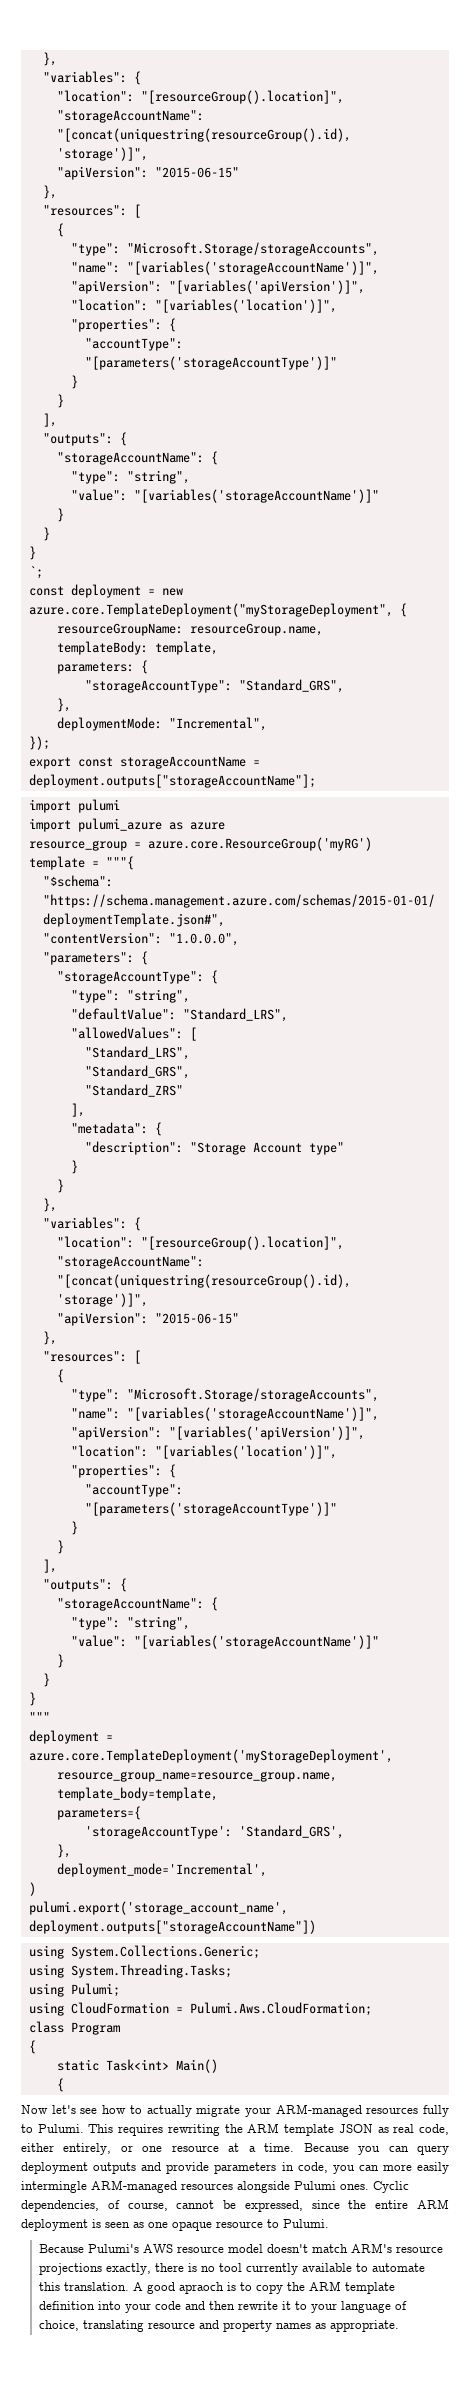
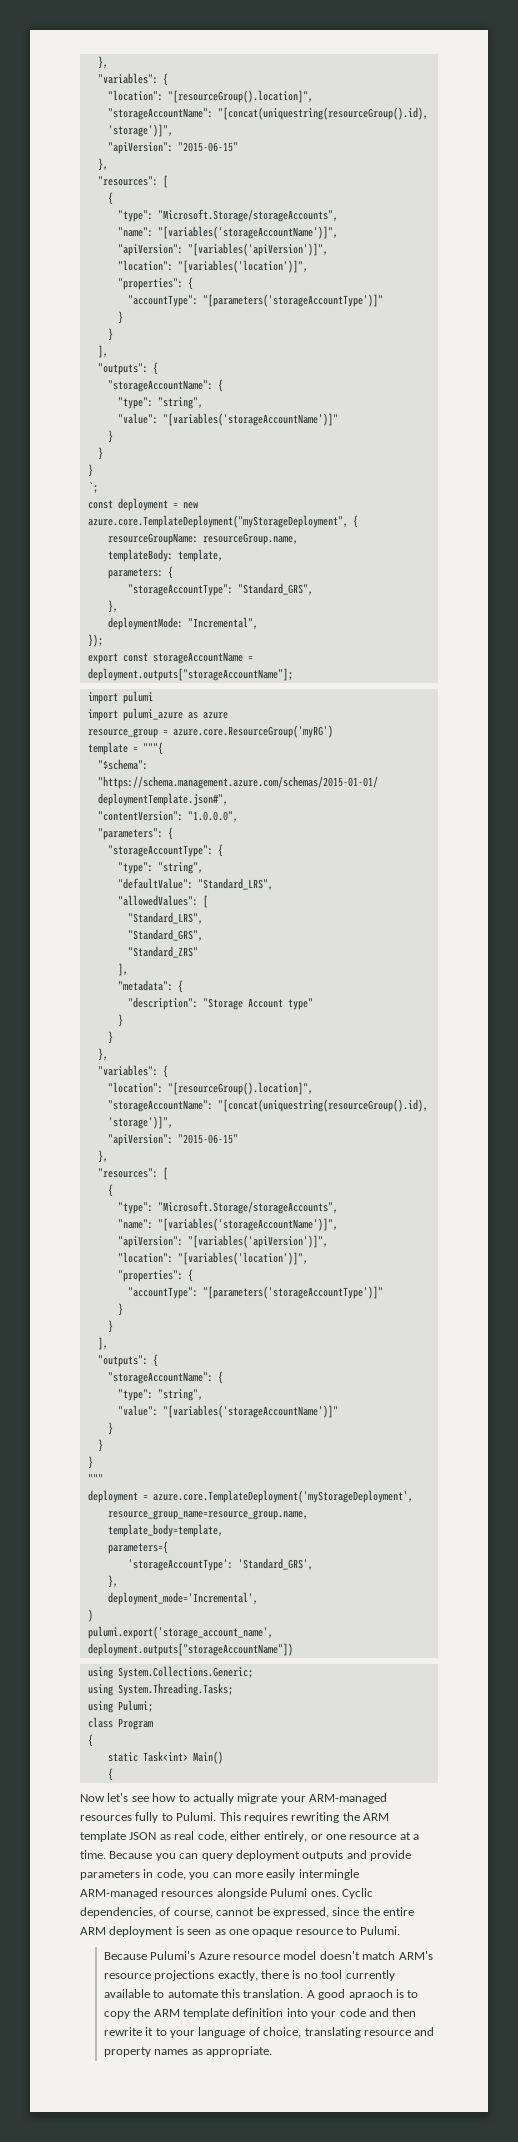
[28,2002,372,2016] // using CloudFormation = Pulumi.Aws.CloudFormation; -> (153, 1706) none
[142,2244,173,2253] AWS -> [198,1952,230,1960] Azure

